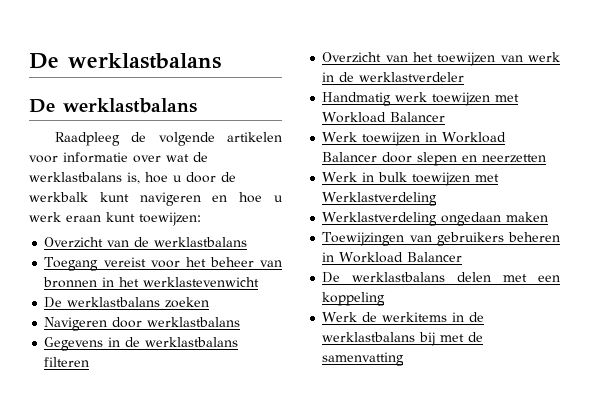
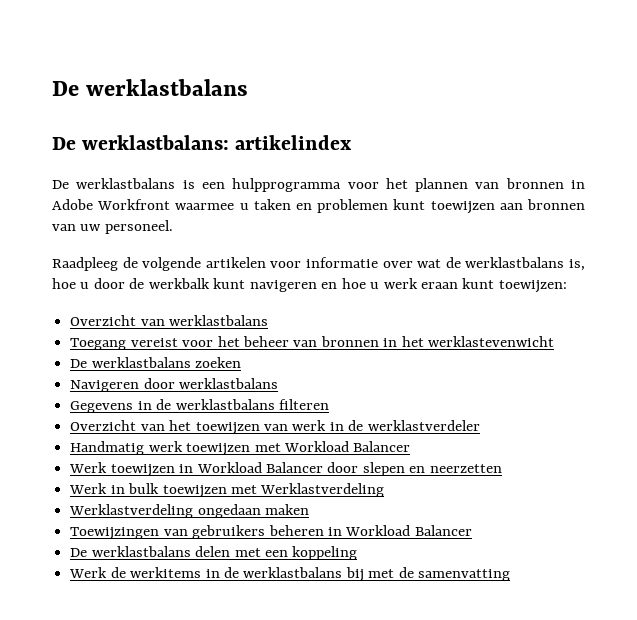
[29,53,221,69] [29,98,197,113] De werklastbalans // De werklastbalans -> [52,79,249,96] [52,135,353,150] [52,178,586,192] [52,199,585,214] [52,220,173,234] De werklastbalans // De werklastbalans: artikelindex // De werklastbalans is een hulpprogramma voor het plannen van bronnen in Adobe Workfront waarmee u taken en problemen kunt toewijzen aan bronnen van uw personeel.
[134,237,150,247] de -> (165, 322) none

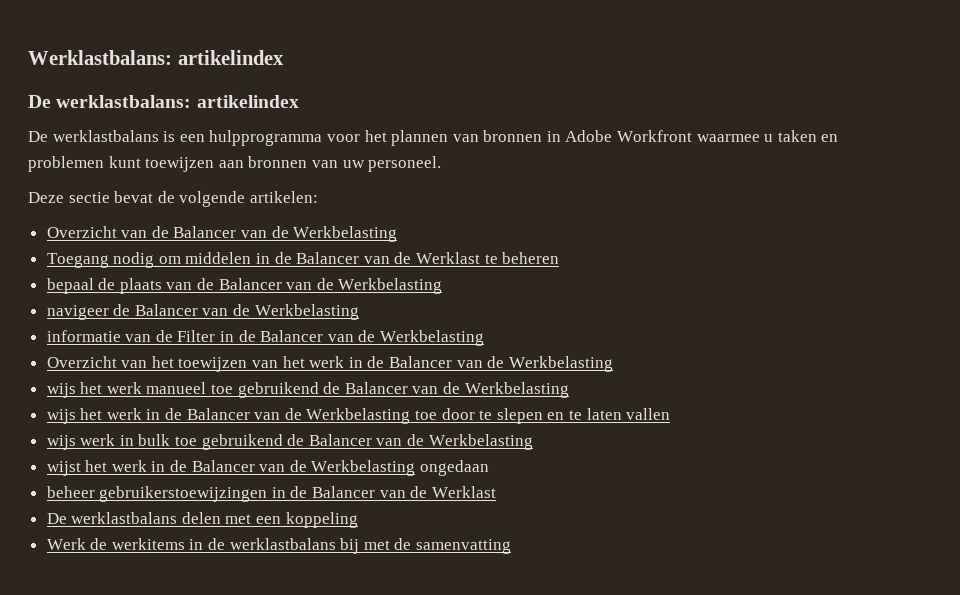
[52,79,249,96] De werklastbalans -> [28,50,284,65] Werklastbalans: artikelindex
[52,257,586,271] [52,278,567,293] [70,315,269,326] [70,336,555,350] [70,357,242,368] [70,378,279,392] [70,399,329,413] Raadpleeg de volgende artikelen voor informatie over wat de werklastbalans is, hoe u door de werkbalk kunt navigeren en hoe u werk eraan kunt toewijzen: // Overzicht van werklastbalans // Toegang vereist voor het beheer van bronnen in het werklastevenwicht // De werklastbalans zoeken // Navigeren door werklastbalans // Gegevens in de werklastbalans filteren -> [28,191,318,207] [46,226,398,242] [46,252,560,268] [46,278,443,294] [46,304,359,320] [46,330,485,346] Deze sectie bevat de volgende artikelen: // Overzicht van de Balancer van de Werkbelasting // Toegang nodig om middelen in de Balancer van de Werklast te beheren // bepaal de plaats van de Balancer van de Werkbelasting // navigeer de Balancer van de Werkbelasting // informatie van de Filter in de Balancer van de Werkbelasting
[292,420,480,431] [70,441,411,456] [69,462,502,477] [69,483,385,498] [69,504,310,518] [70,525,472,540] werk in de werklastverdeler // Handmatig werk toewijzen met Workload Balancer // Werk toewijzen in Workload Balancer door slepen en neerzetten // Werk in bulk toewijzen met Werklastverdeling // Werklastverdeling ongedaan maken // Toewijzingen van gebruikers beheren in Workload Balancer -> [282,356,613,372] [46,382,569,398] [46,408,671,424] [46,434,533,450] [46,460,490,476] [46,486,496,502] het werk in de Balancer van de Werkbelasting // wijs het werk manueel toe gebruikend de Balancer van de Werkbelasting // wijs het werk in de Balancer van de Werkbelasting toe door te slepen en te laten vallen // wijs werk in bulk toe gebruikend de Balancer van de Werkbelasting // wijst het werk in de Balancer van de Werkbelasting ongedaan // beheer gebruikerstoewijzingen in de Balancer van de Werklast

